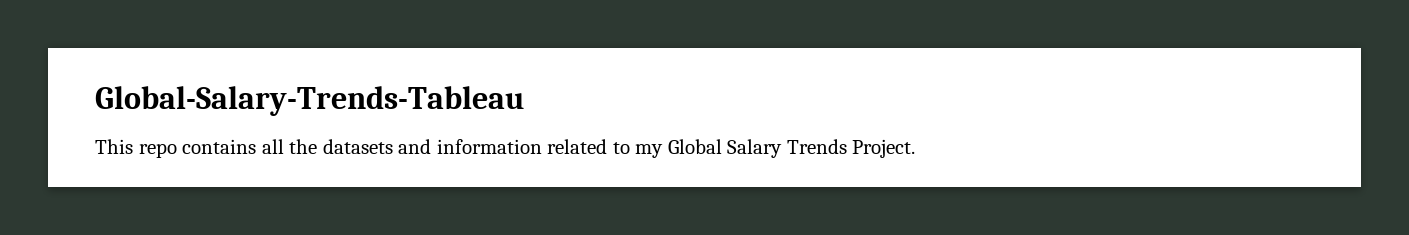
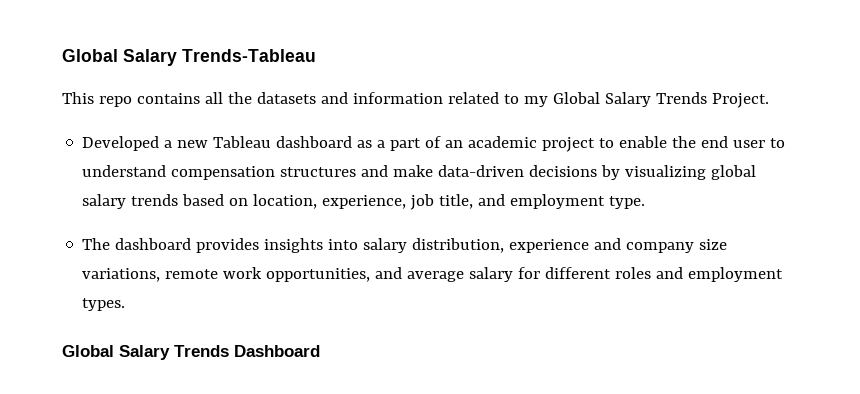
[95,86,524,116] Global-Salary-Trends-Tableau -> [62,49,316,66] Global Salary Trends-Tableau
(916, 148) none -> [82,136,786,152] [82,165,757,180] [82,194,646,210] [82,238,728,253] [82,267,784,282] [82,298,126,311] [62,345,320,360] // Developed a new Tableau dashboard as a part of an academic project to enable the end user to understand compensation structures and make data-driven decisions by visualizing global salary trends based on location, experience, job title, and employment type. // The dashboard provides insights into salary distribution, experience and company size variations, remote work opportunities, and average salary for different roles and employment types. // Global Salary Trends Dashboard

